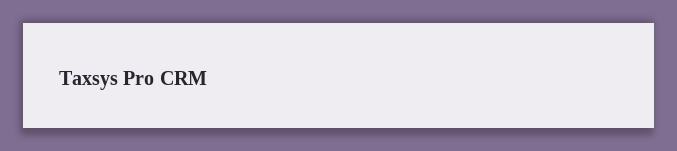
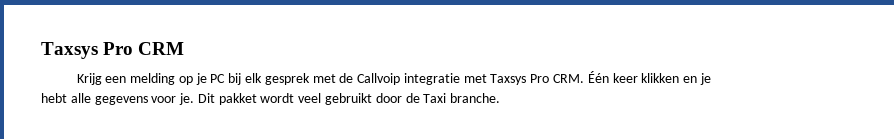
(207, 78) none -> [76,71,711,85] [41,93,501,105] // Krijg een melding op je PC bij elk gesprek met de Callvoip integratie met Taxsys Pro CRM. Één keer klikken en je // hebt alle gegevens voor je. Dit pakket wordt veel gebruikt door de Taxi branche.

